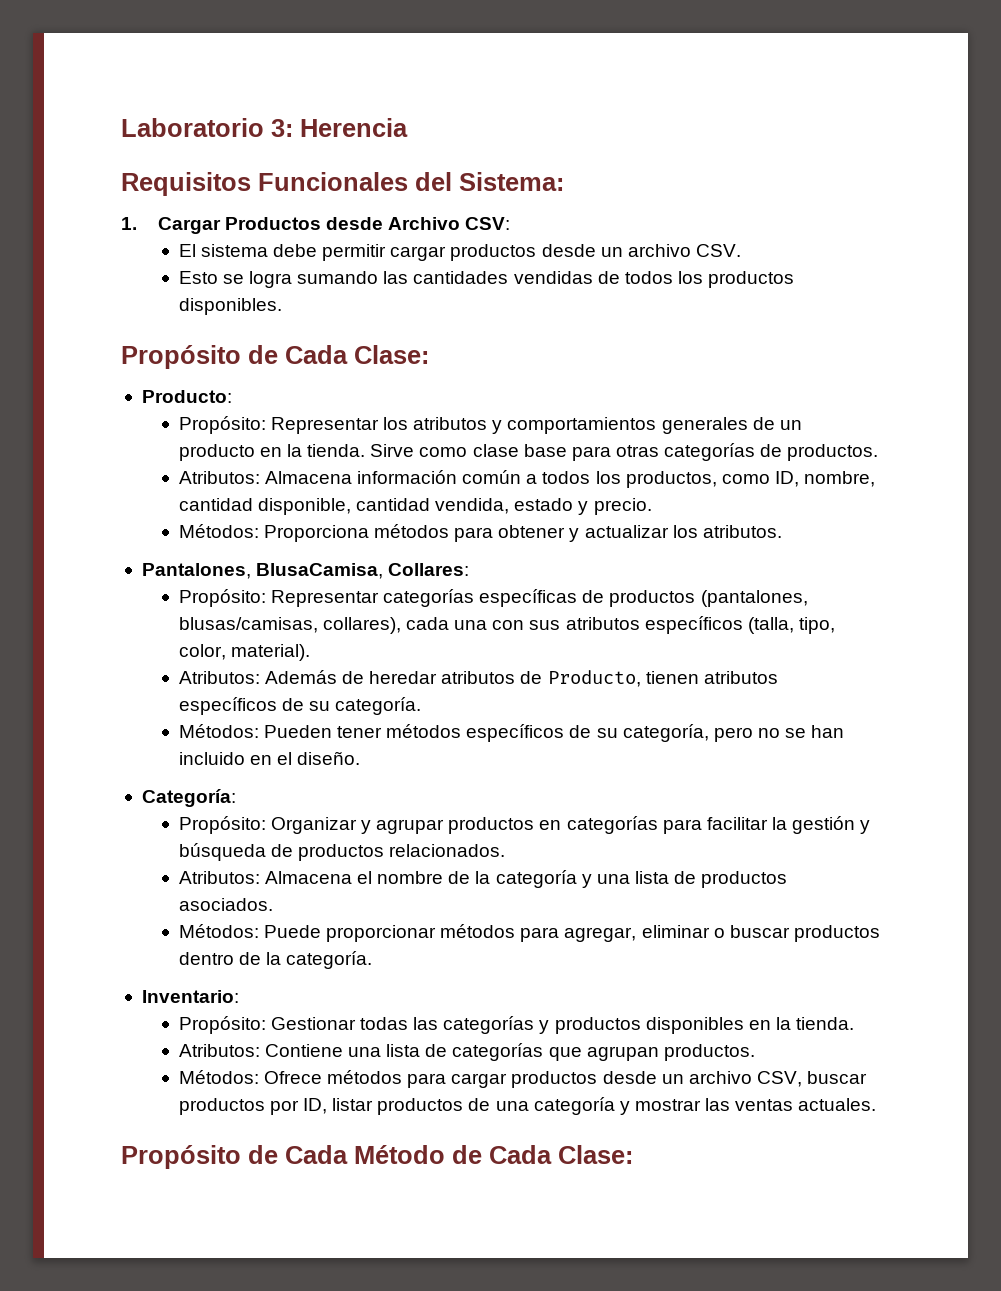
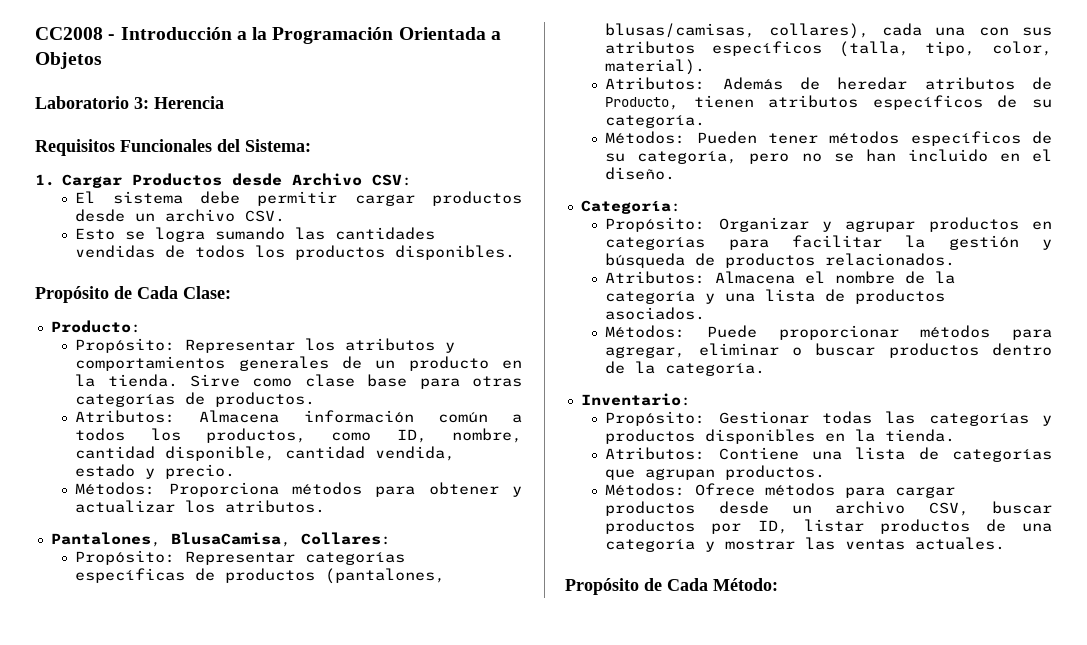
(121, 127) none -> [35,27,501,44] [35,52,102,69] CC2008 - Introducción a la Programación Orientada a Objetos //
[354,1145,633,1164] Método de Cada Clase: -> [713,578,778,591] Método:

